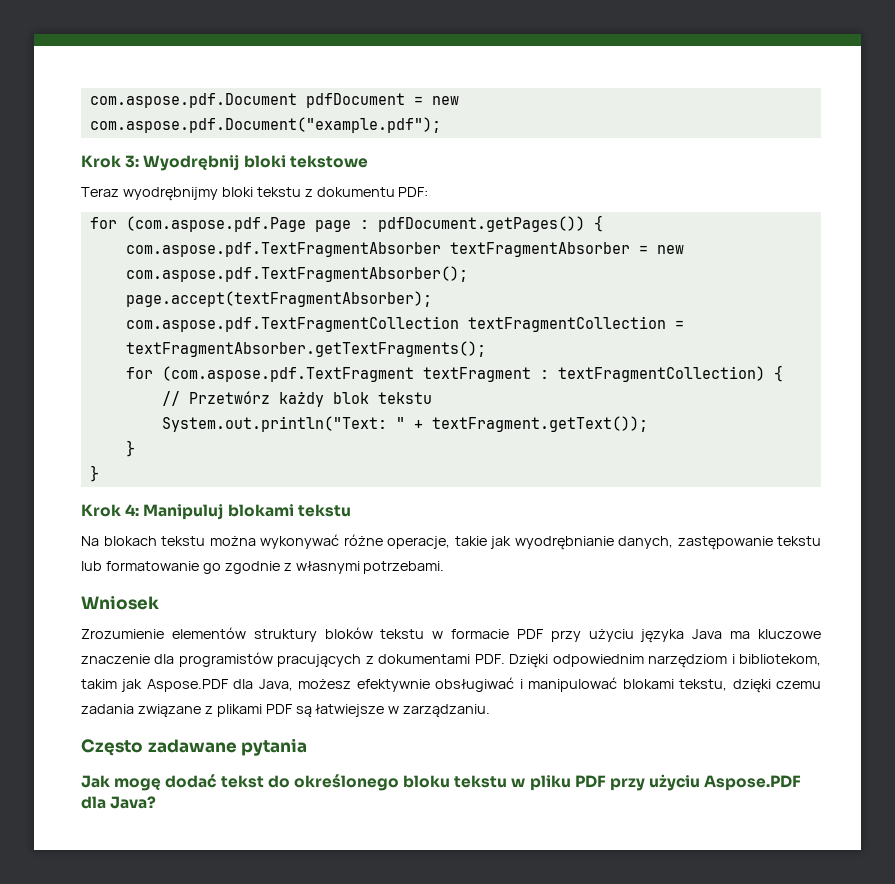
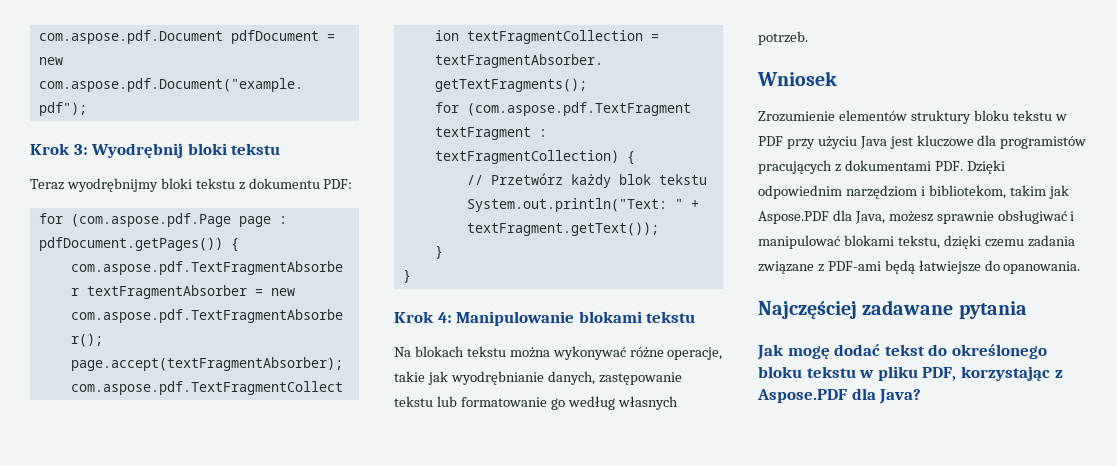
[289,155,368,168] tekstowe -> [231,143,281,155] tekstu
[143,504,224,520] Manipuluj -> [456,311,575,326] Manipulowanie
[224,561,445,574] zgodnie z własnymi potrzebami. -> [567,396,678,410] [758,31,808,45] według własnych potrzeb.
[324,627,821,643] [81,654,150,664] bloków tekstu w formacie PDF przy użyciu języka Java ma kluczowe znaczenie -> [973,110,1067,121] [758,135,974,149] bloku tekstu w PDF przy użyciu Java jest kluczowe
[356,679,430,692] efektywnie -> [936,211,994,224] sprawnie
[216,704,491,717] [81,739,143,756] plikami PDF są łatwiejsze w zarządzaniu. // Często -> [827,260,1081,274] [758,301,857,319] PDF-ami będą łatwiejsze do opanowania. // Najczęściej
[574,774,701,791] PDF przy użyciu -> [922,366,1063,381] PDF, korzystając z

